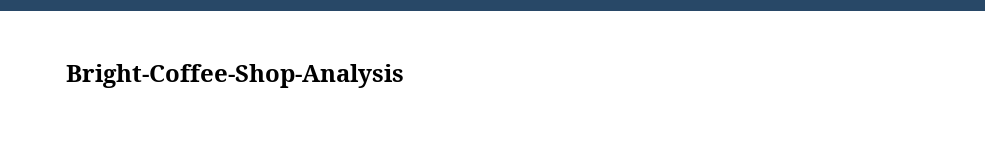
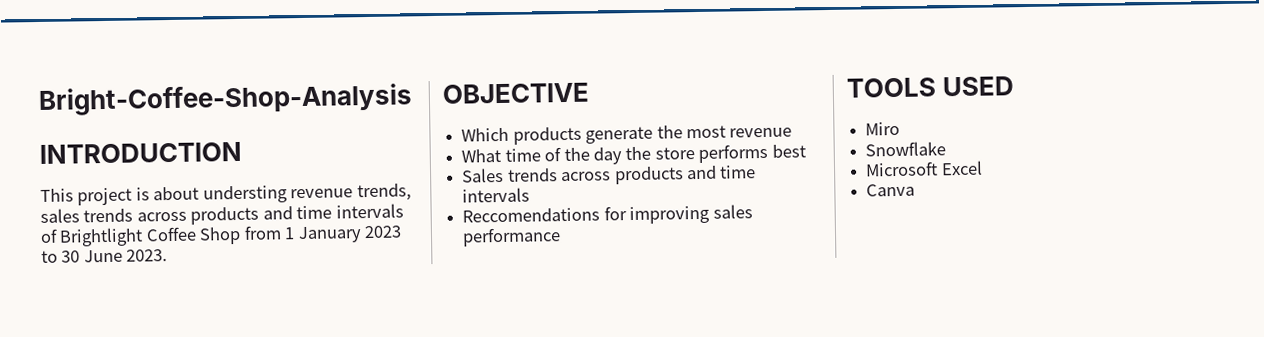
(404, 76) none -> [39,141,242,164] [40,183,412,206] [40,203,404,225] [40,225,403,247] [41,249,169,263] [442,82,589,104] [461,125,793,145] [461,143,806,165] [461,165,757,185] [462,187,531,203] [462,204,753,225] [462,227,562,247] [846,76,1015,98] [865,121,901,136] [865,141,947,157] [865,160,983,177] [866,183,916,197] // INTRODUCTION // This project is about understing revenue trends, sales trends across products and time intervals of Brightlight Coffee Shop from 1 January 2023 to 30 June 2023. // OBJECTIVE // Which products generate the most revenue // What time of the day the store performs best // Sales trends across products and time intervals // Reccomendations for improving sales performance // TOOLS USED // Miro // Snowflake // Microsoft Excel // Canva

